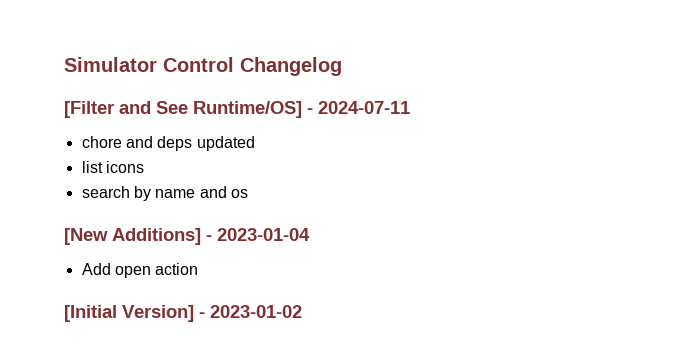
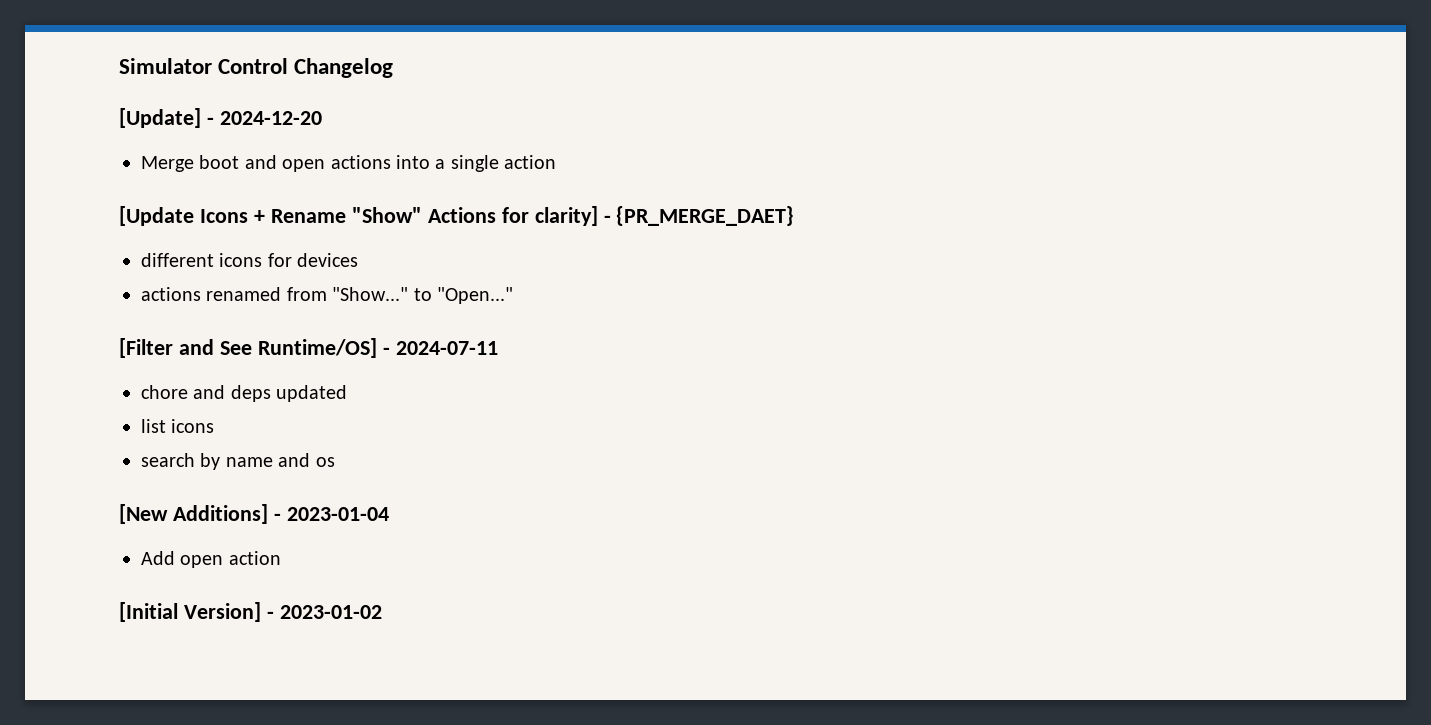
(342, 66) none -> [119,108,322,128] [141,155,557,172] [119,206,795,226] [141,253,359,267] [141,287,513,304] // [Update] - 2024-12-20 // Merge boot and open actions into a single action // [Update Icons + Rename "Show" Actions for clarity] - {PR_MERGE_DAET} // different icons for devices // actions renamed from "Show..." to "Open..."

